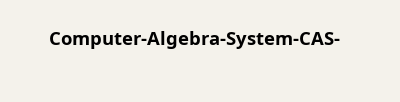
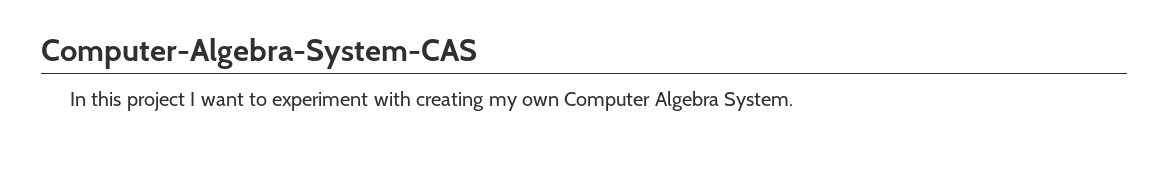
[49,31,340,49] Computer-Algebra-System-CAS- -> [41,38,477,69] [69,91,794,111] Computer-Algebra-System-CAS // In this project I want to experiment with creating my own Computer Algebra System.

